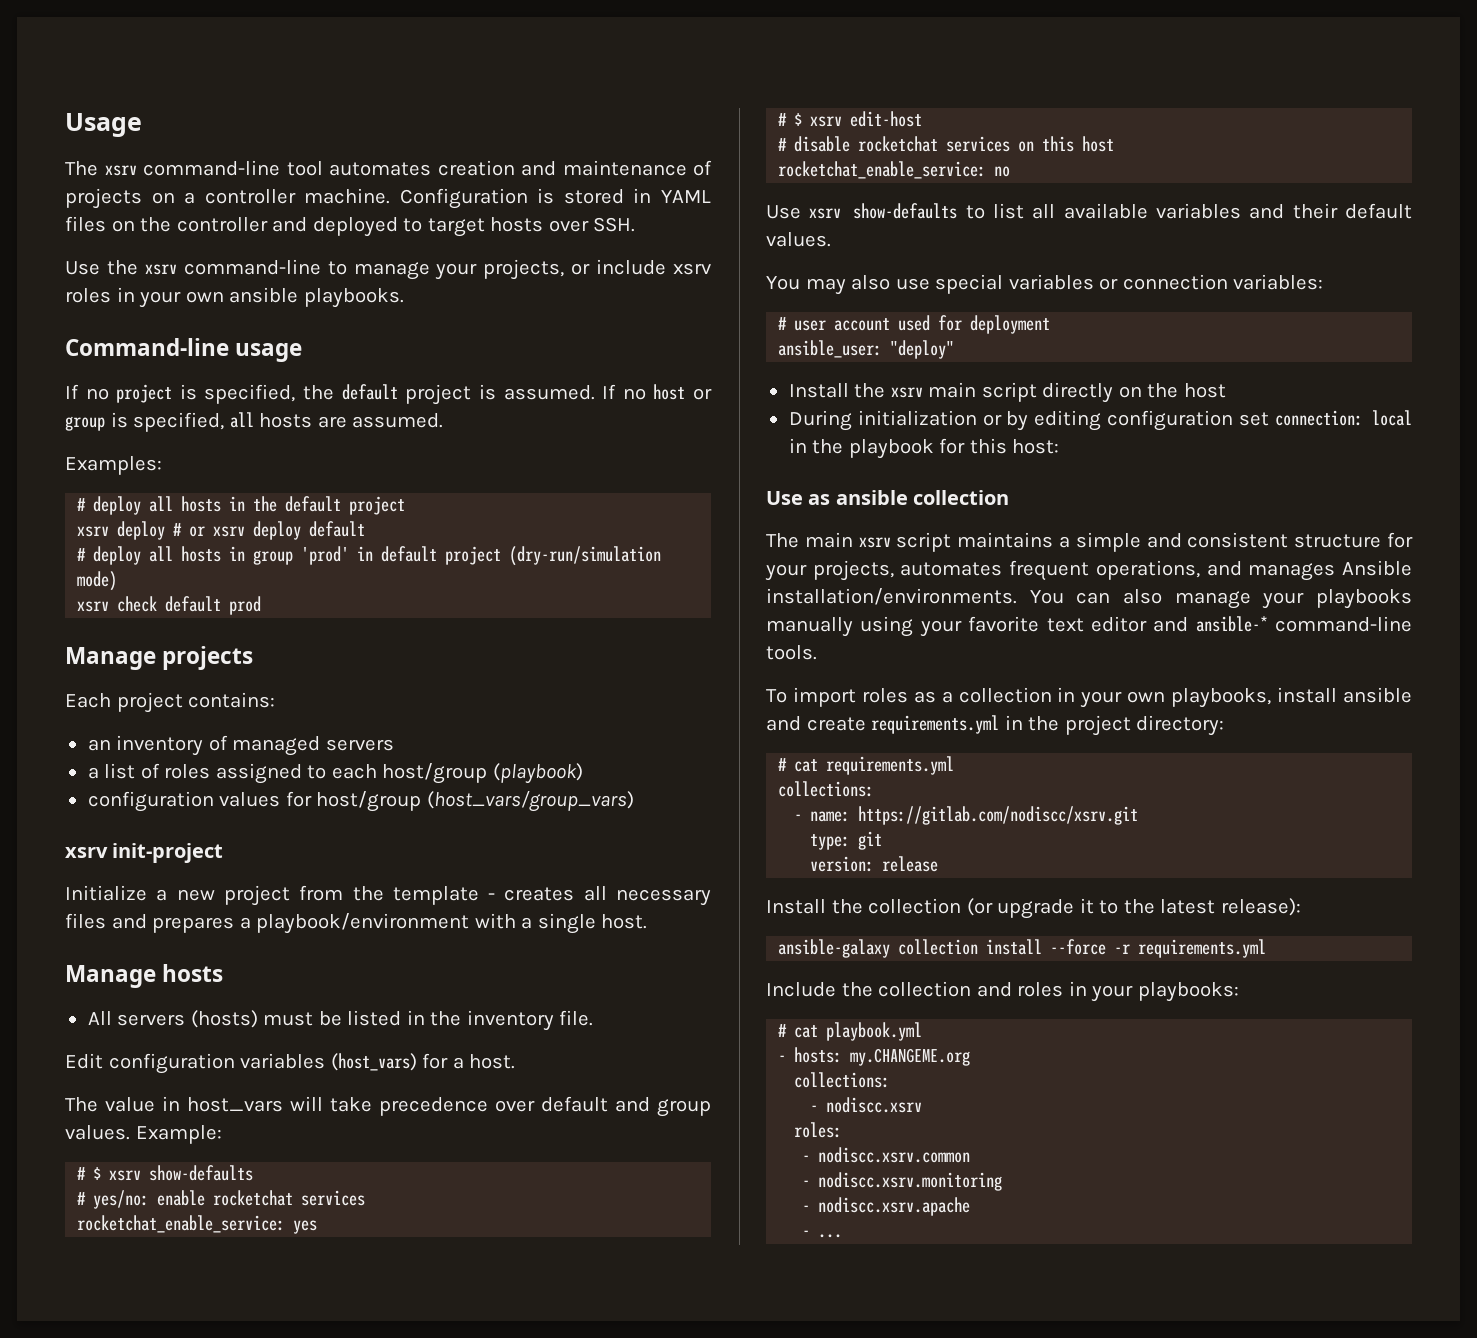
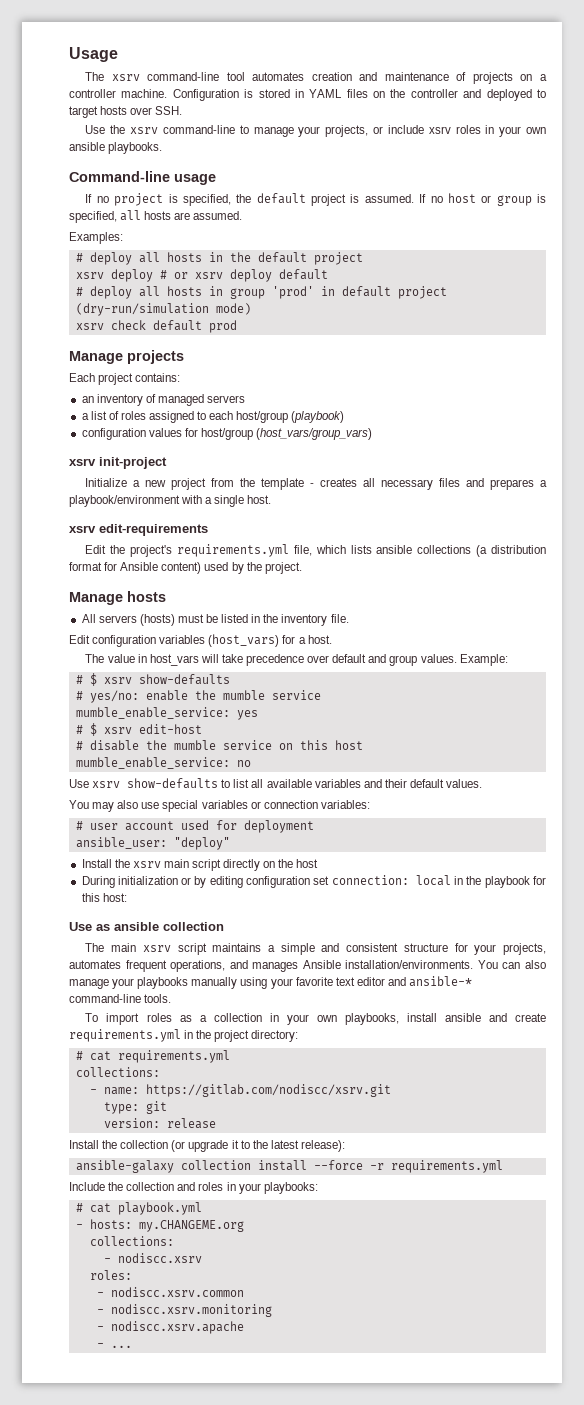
(648, 921) none -> [69,524,208,536] [85,544,546,557] [69,562,302,574] // xsrv edit-requirements // Edit the project's requirements.yml file, which lists ansible collections (a distribution format for Ansible content) used by the project.
[213,1190,366,1206] [77,1215,286,1233] rocketchat services // rocketchat_enable_service: -> [194,690,321,700] [75,707,230,719] the mumble service // mumble_enable_service:
[858,136,1011,152] rocketchat services -> [145,740,272,750] the mumble service
[778,161,987,179] rocketchat_enable_service: -> [75,757,230,769] mumble_enable_service:

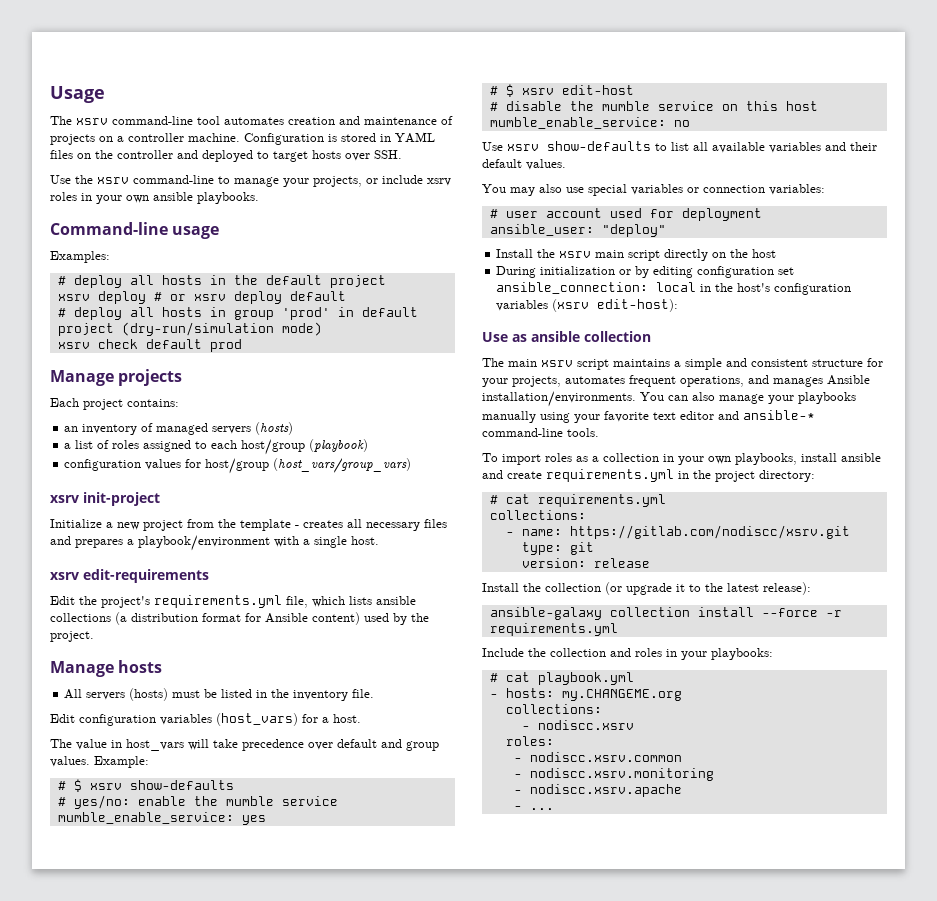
[85,193,547,206] [69,210,243,223] // If no project is specified, the default project is assumed. If no host or group is specified, all hosts are assumed. -> (220, 232) none
(246, 399) none -> [255,422,294,435] (hosts)
[331,875,409,885] connection: -> [496,282,649,294] ansible_connection:
[484,876,547,888] [81,893,127,902] playbook for this host: -> [737,283,852,295] [496,299,679,312] host's configuration variables (xsrv edit-host):

